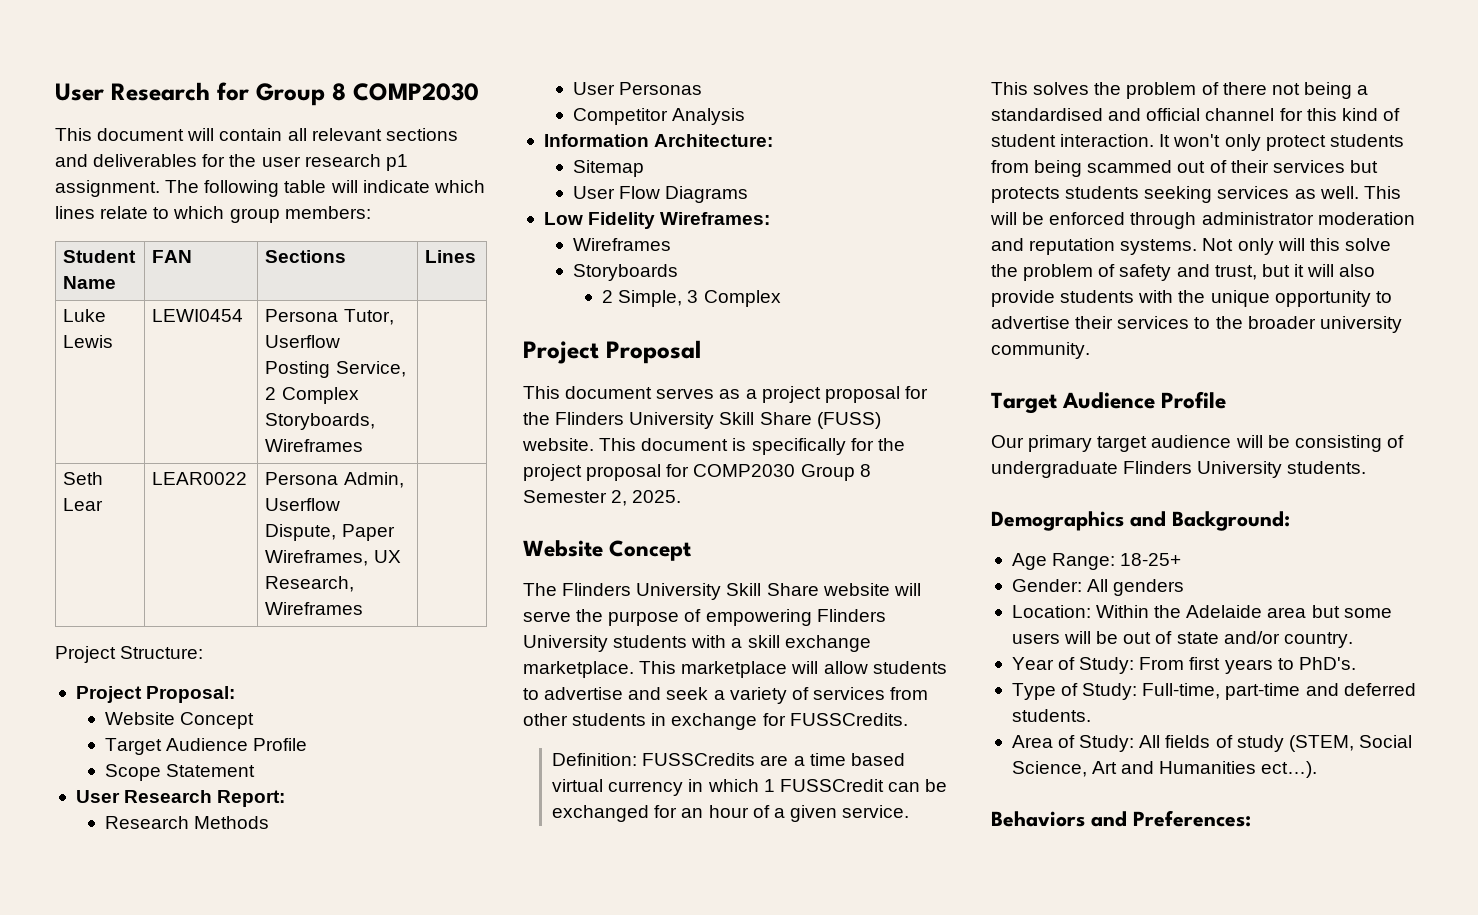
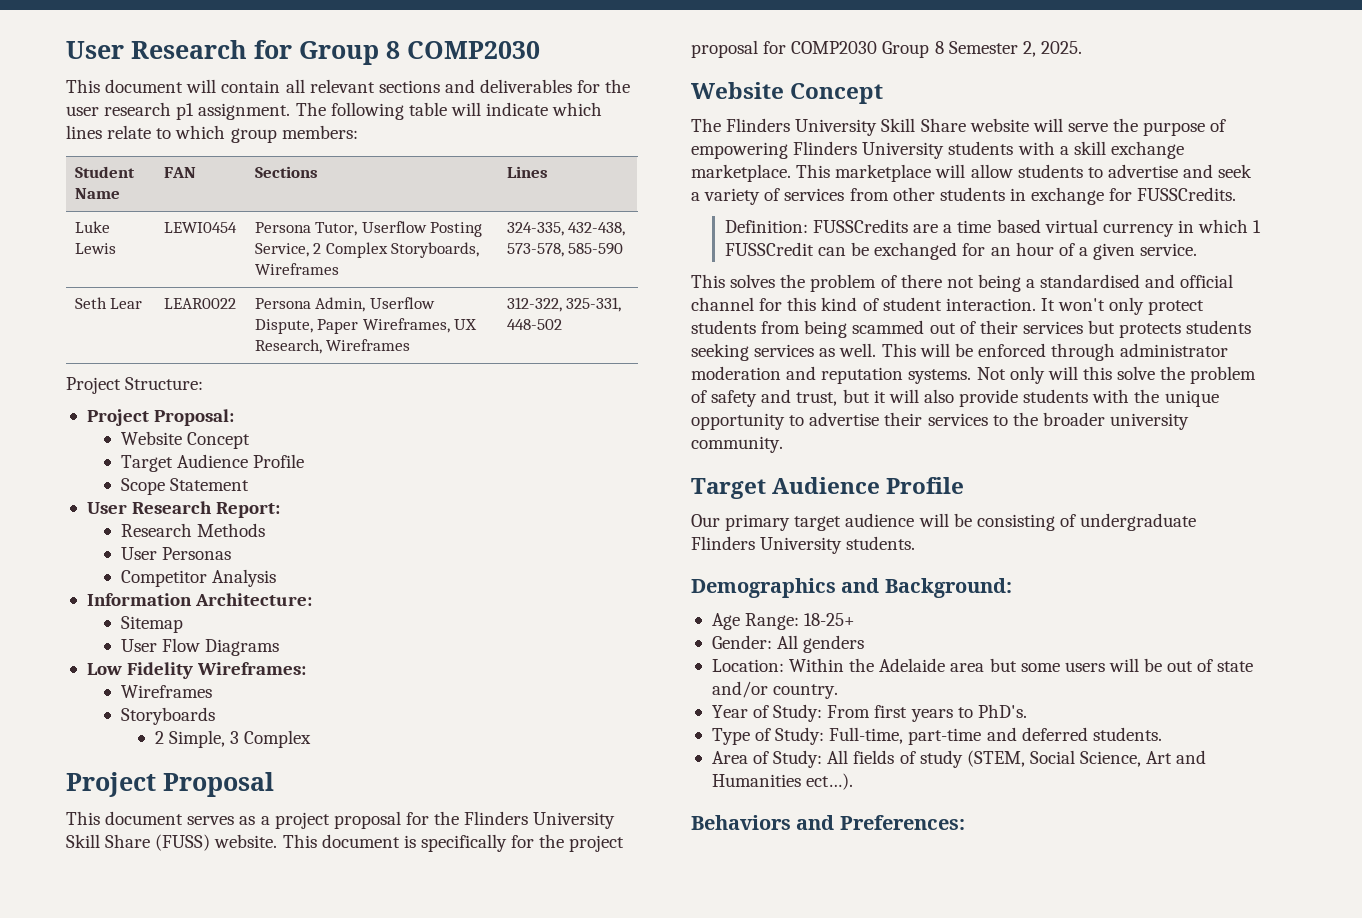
(364, 445) none -> [506,222,626,236] [506,243,624,257] 324-335, 432-438, 573-578, 585-590
(364, 608) none -> [506,297,622,312] [506,319,562,330] 312-322, 325-331, 448-502

